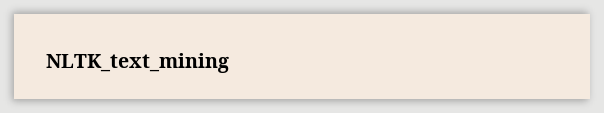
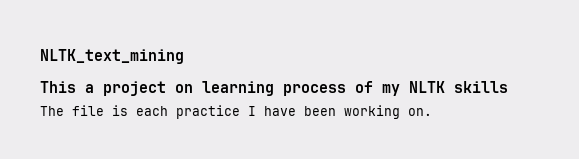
(229, 63) none -> [40,81,508,96] [40,105,432,119] // This a project on learning process of my NLTK skills // The file is each practice I have been working on.

